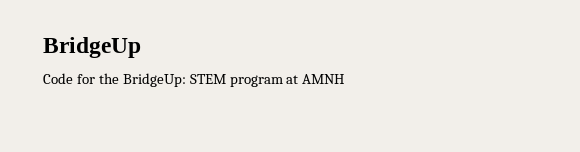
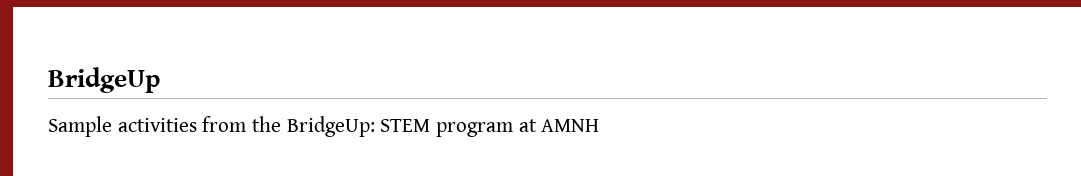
[43,73,95,84] Code for -> [48,116,247,137] Sample activities from

